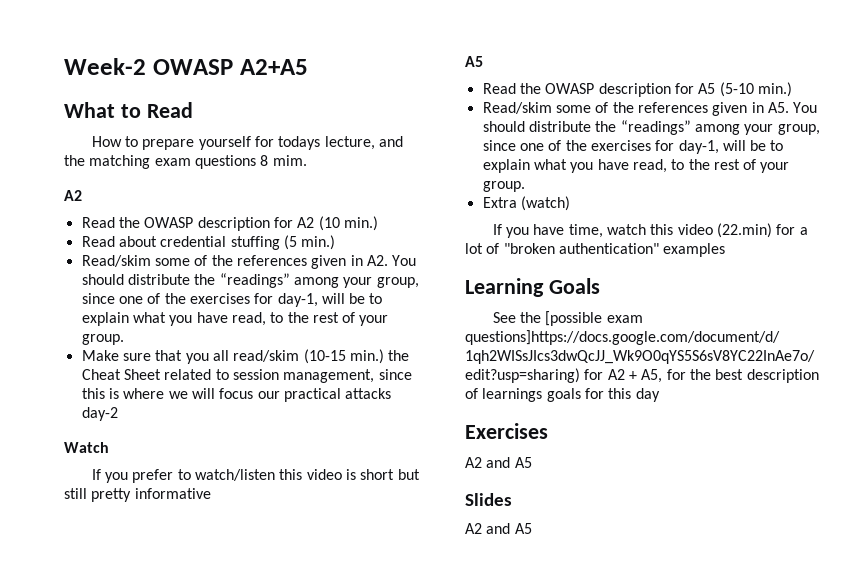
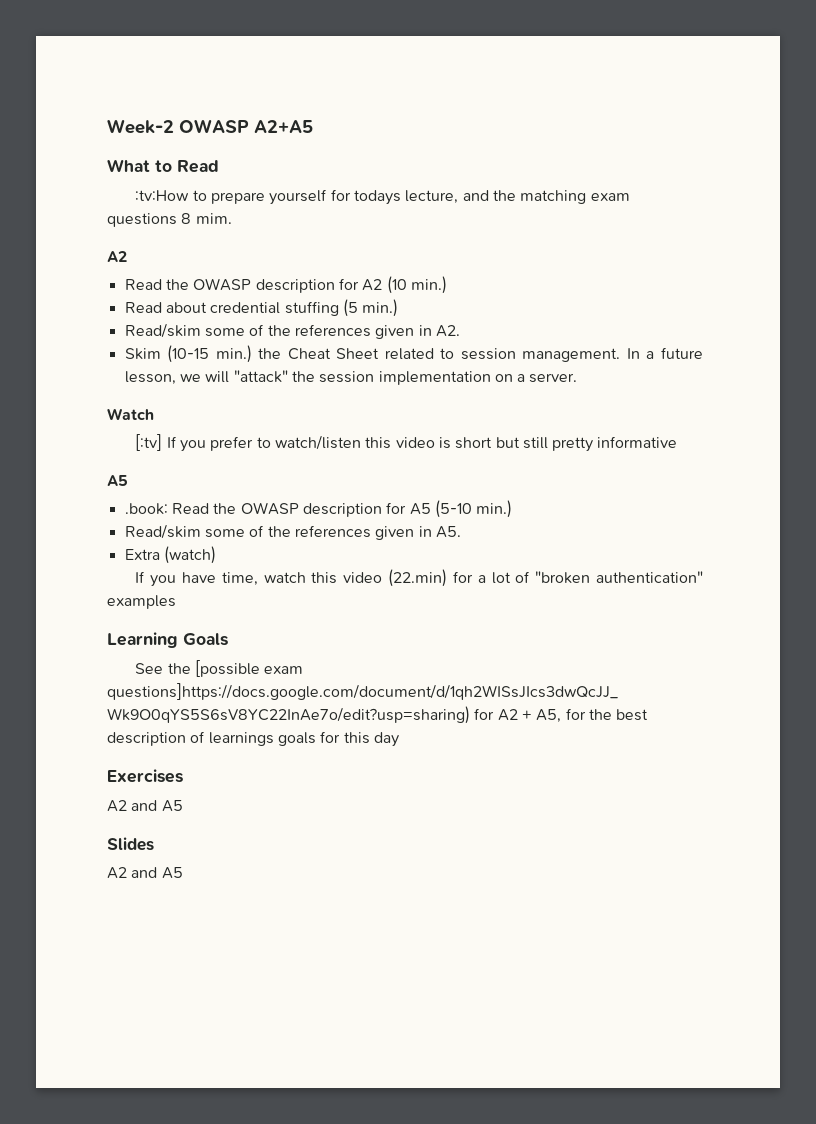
[91,136,122,147] How -> [135,190,190,201] :tv:How
[392,255,417,266] [81,273,419,288] [81,293,383,307] [81,312,389,326] [81,334,124,345] [81,350,300,364] You should distribute the “readings” among your group, since one of the exercises for day-1, will be to explain what you have read, to the rest of your group. // Make sure that you all read/skim -> [124,348,161,360] // Skim
[283,369,412,383] [81,388,392,402] [81,407,118,421] management, since this is where we will focus our practical attacks day-2 -> [522,347,703,362] [124,370,578,385] management. In a future lesson, we will "attack" the session implementation on a server.
(109, 447) none -> [135,434,163,451] [:tv]
(483, 61) none -> [124,503,168,515] .book:
[793,102,818,113] [482,120,820,135] [482,140,784,154] [482,159,790,173] [482,181,525,192] You should distribute the “readings” among your group, since one of the exercises for day-1, will be to explain what you have read, to the rest of your group. -> (461, 532) none

